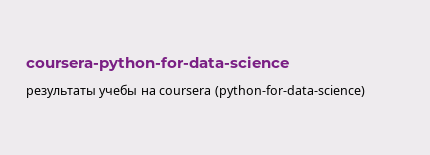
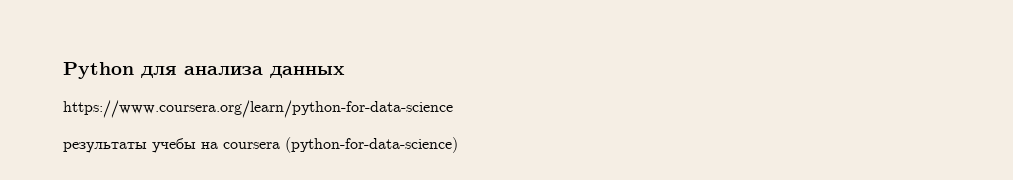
[26,56,289,71] coursera-python-for-data-science -> [63,62,345,79] [63,100,453,118] Python для анализа данных // https://www.coursera.org/learn/python-for-data-science

